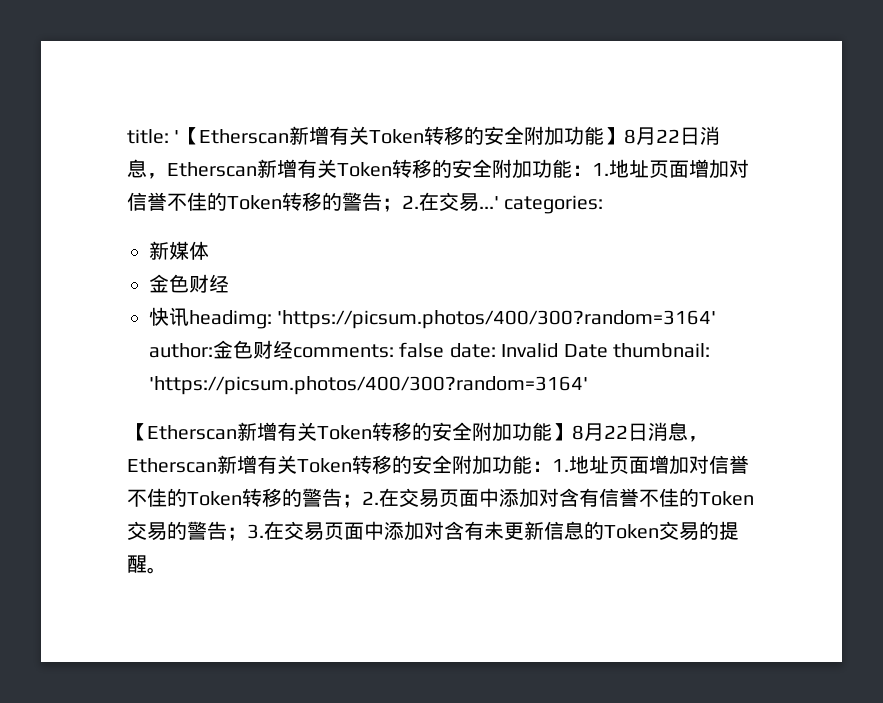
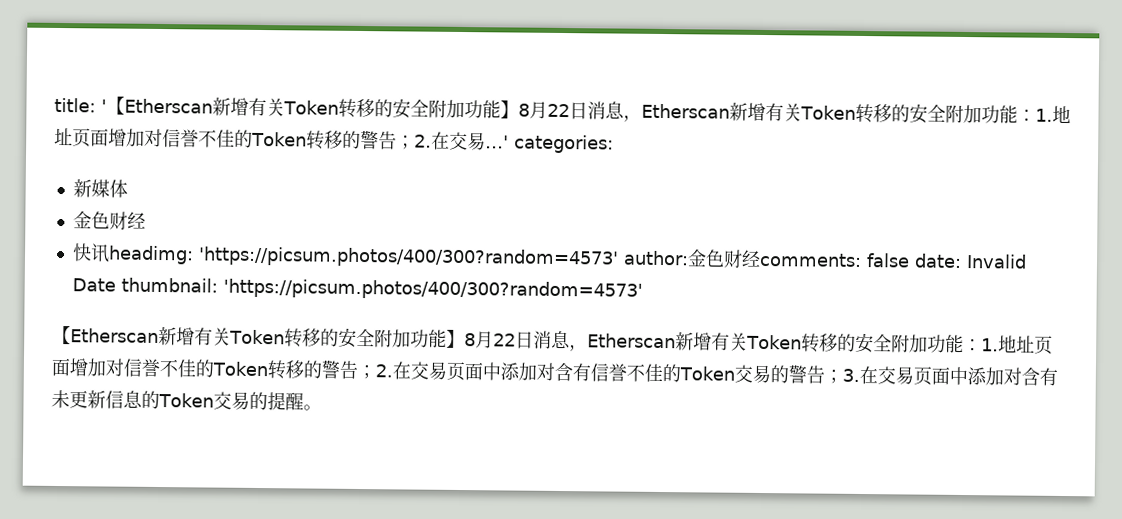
[277,310,717,329] 'https://picsum.photos/400/300?random=3164' -> [197,246,619,269] 'https://picsum.photos/400/300?random=4573'
[149,376,588,395] 'https://picsum.photos/400/300?random=3164' -> [222,278,643,301] 'https://picsum.photos/400/300?random=4573'

